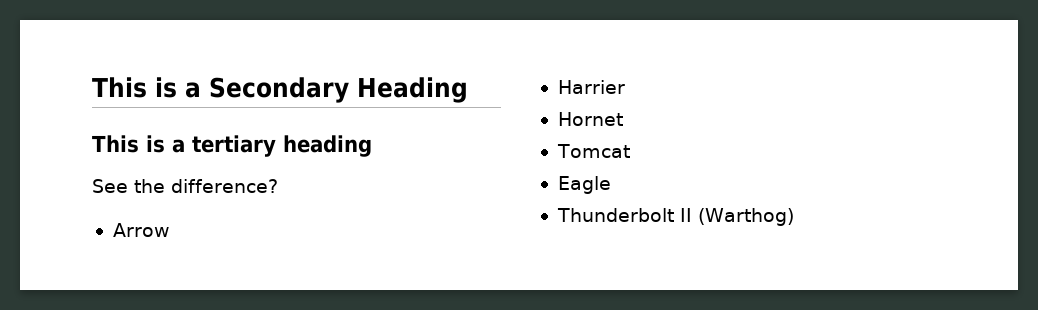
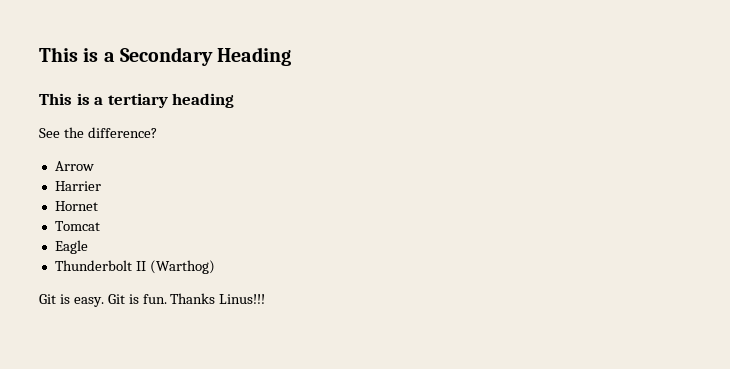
(794, 217) none -> [39,293,266,307] // Git is easy. Git is fun. Thanks Linus!!!

